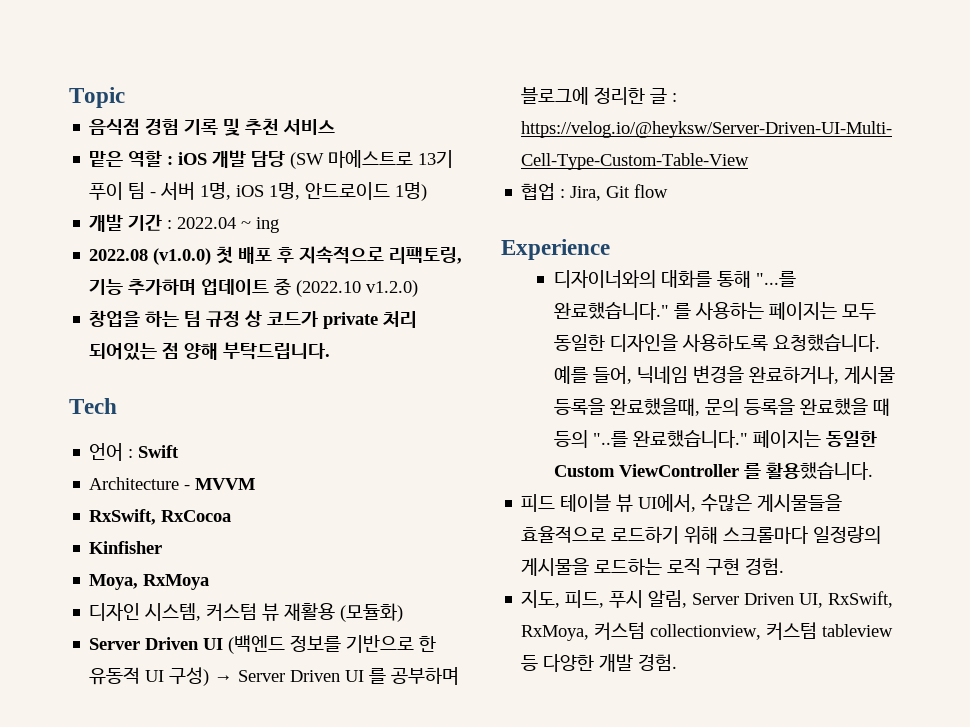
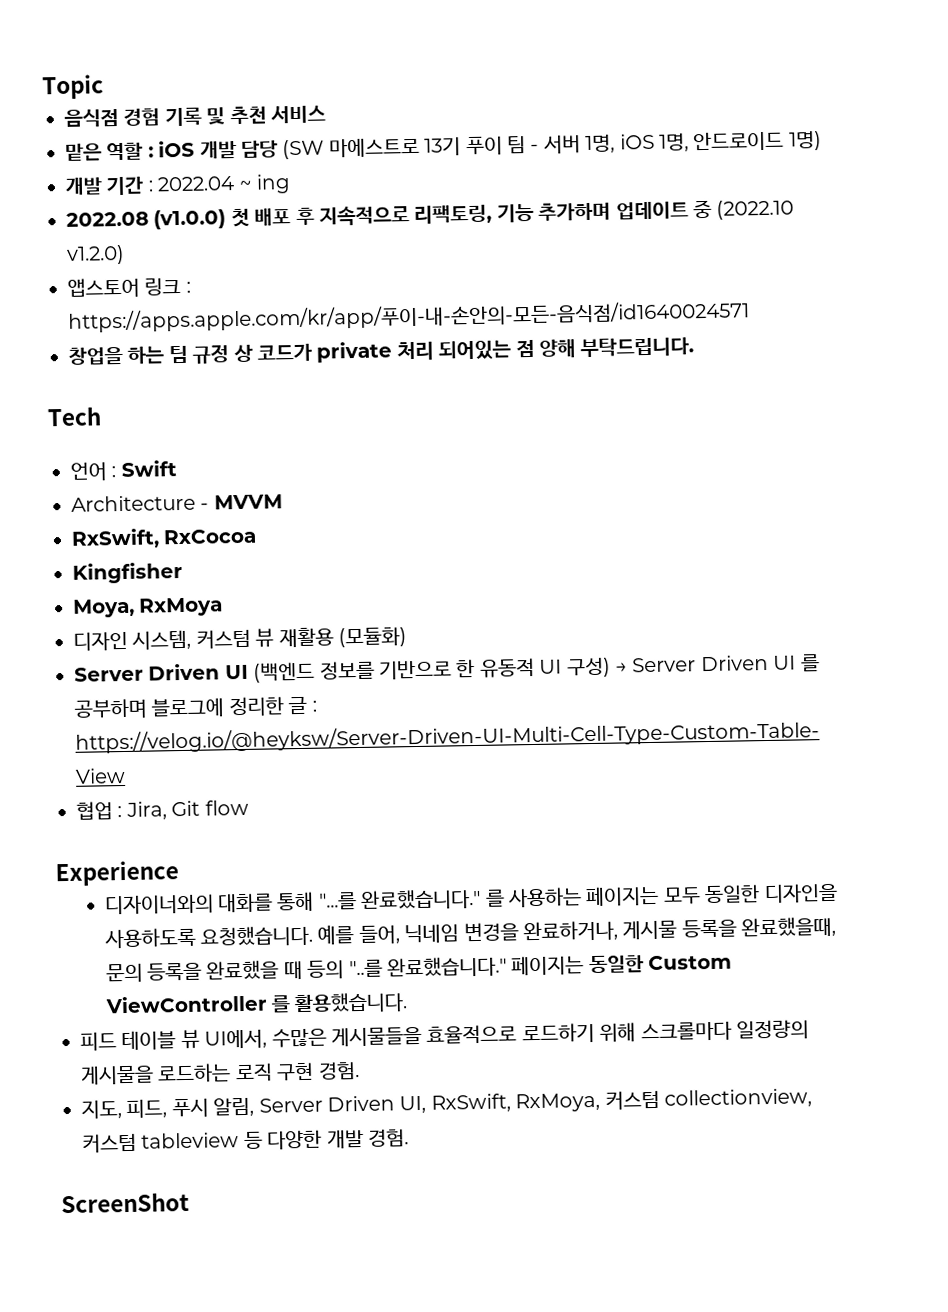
(419, 288) none -> [67,277,191,298] [68,300,750,333] // 앱스토어 링크 : https://apps.apple.com/kr/app/푸이-내-손안의-모든-음식점/id1640024571
[89,541,163,554] Kinfisher -> [72,561,183,584] Kingfisher
(678, 662) none -> [61,1191,190,1214] // ScreenShot

